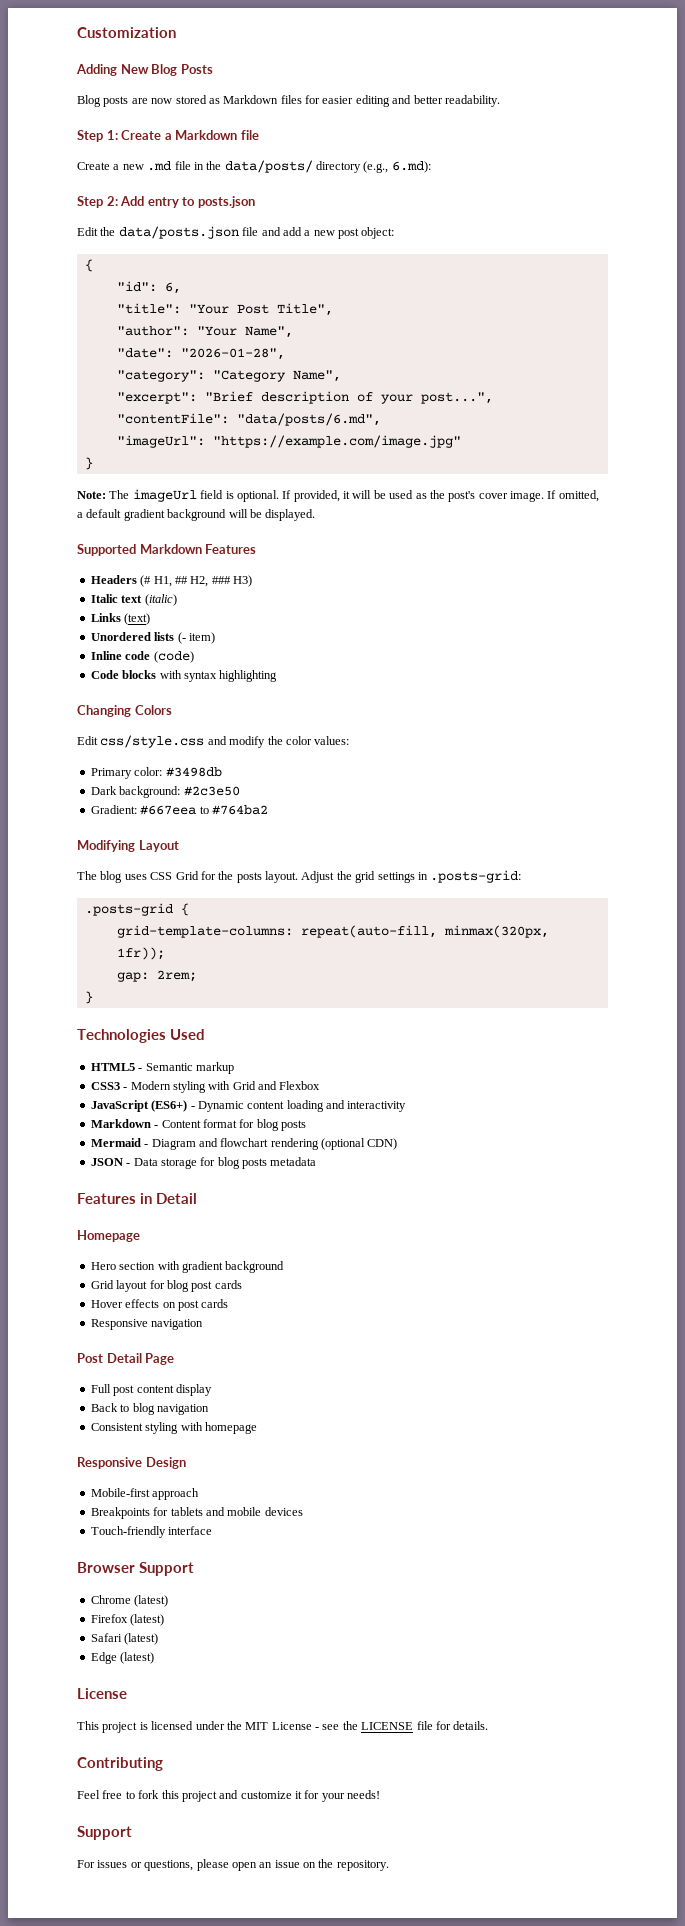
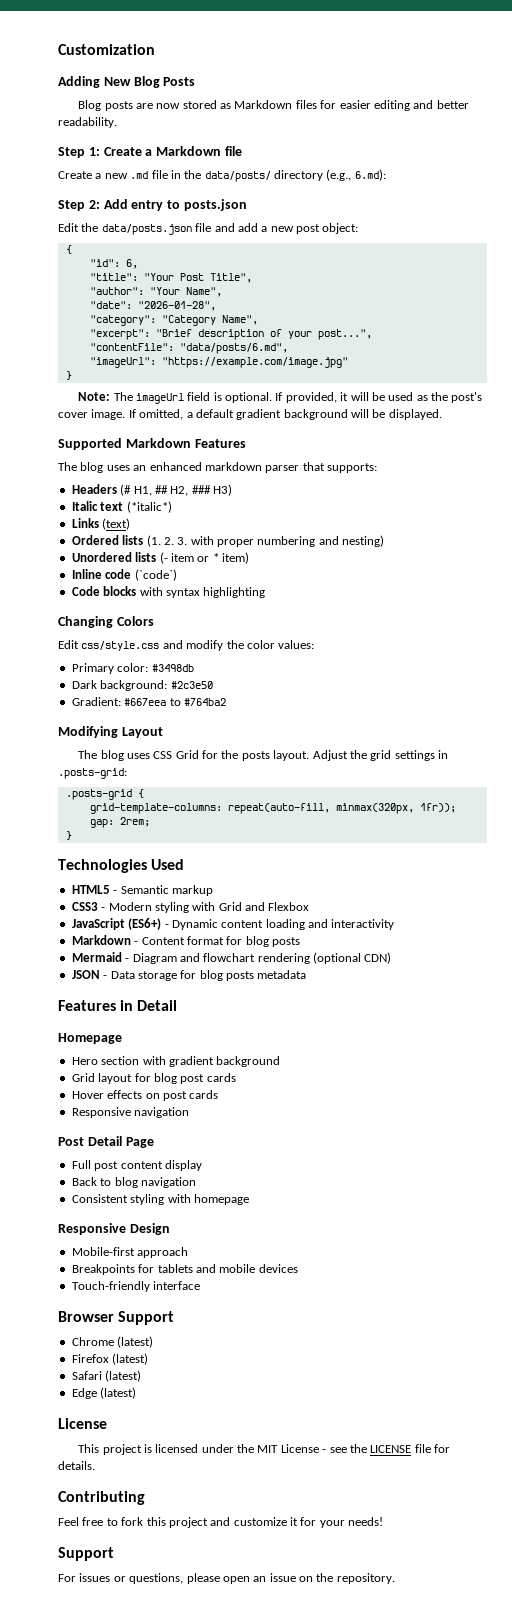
(257, 549) none -> [58,462,377,473] // The blog uses an enhanced markdown parser that supports:
[144,594,177,606] (italic) -> [126,501,172,513] (*italic*)
(151, 619) none -> [71,535,385,547] // Ordered lists (1. 2. 3. with proper numbering and nesting)
(186, 638) none -> [170,553,219,562] item or *
[153,651,194,663] (code) -> [134,569,177,581] (`code`)

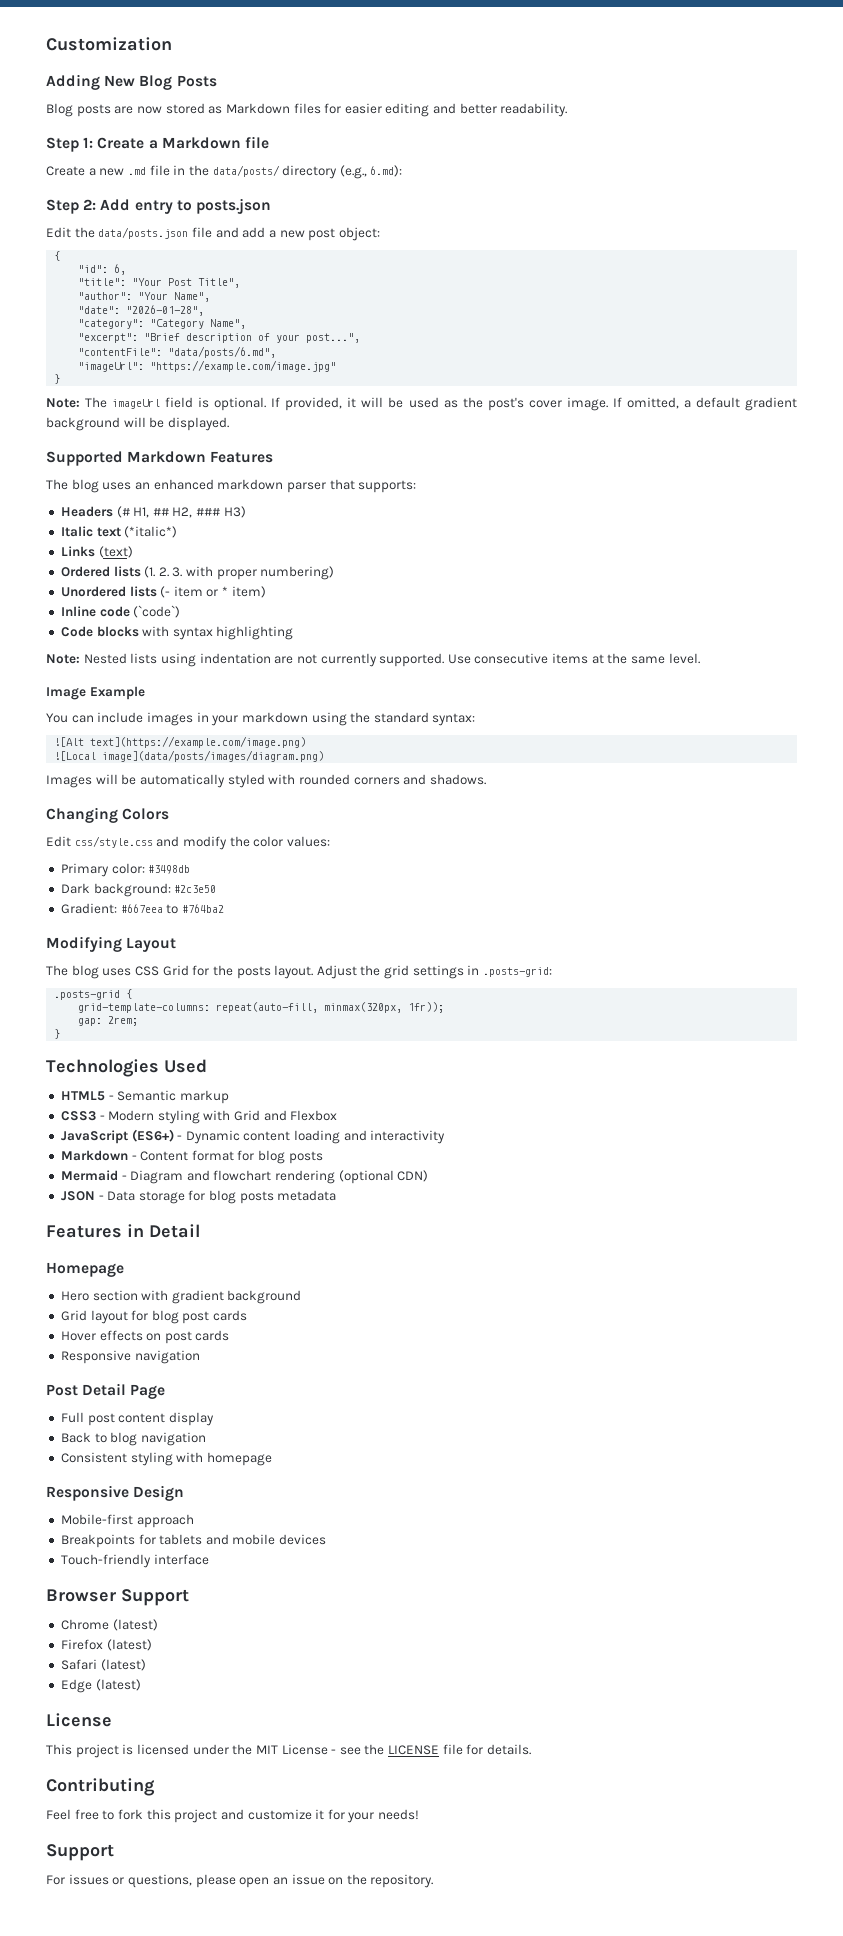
[257,535,385,547] numbering and nesting) -> [260,566,335,580] numbering)
(266, 592) none -> [46,653,700,667] [46,686,145,700] [46,712,476,726] [54,736,307,748] [54,750,325,762] [46,774,486,788] // Note: Nested lists using indentation are not currently supported. Use consecutive items at the same level. // Image Example // You can include images in your markdown using the standard syntax: // ![Alt text](https://example.com/image.png) // ![Local image](data/posts/images/diagram.png) // Images will be automatically styled with rounded corners and shadows.

